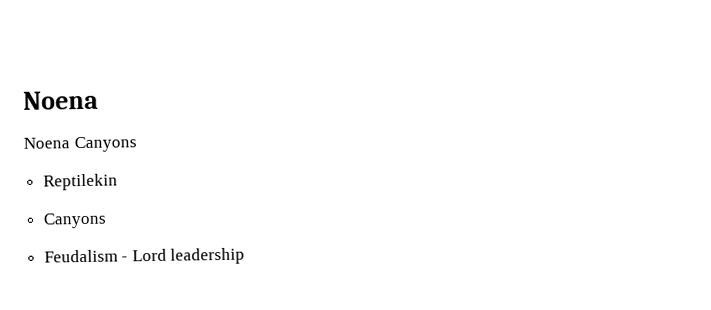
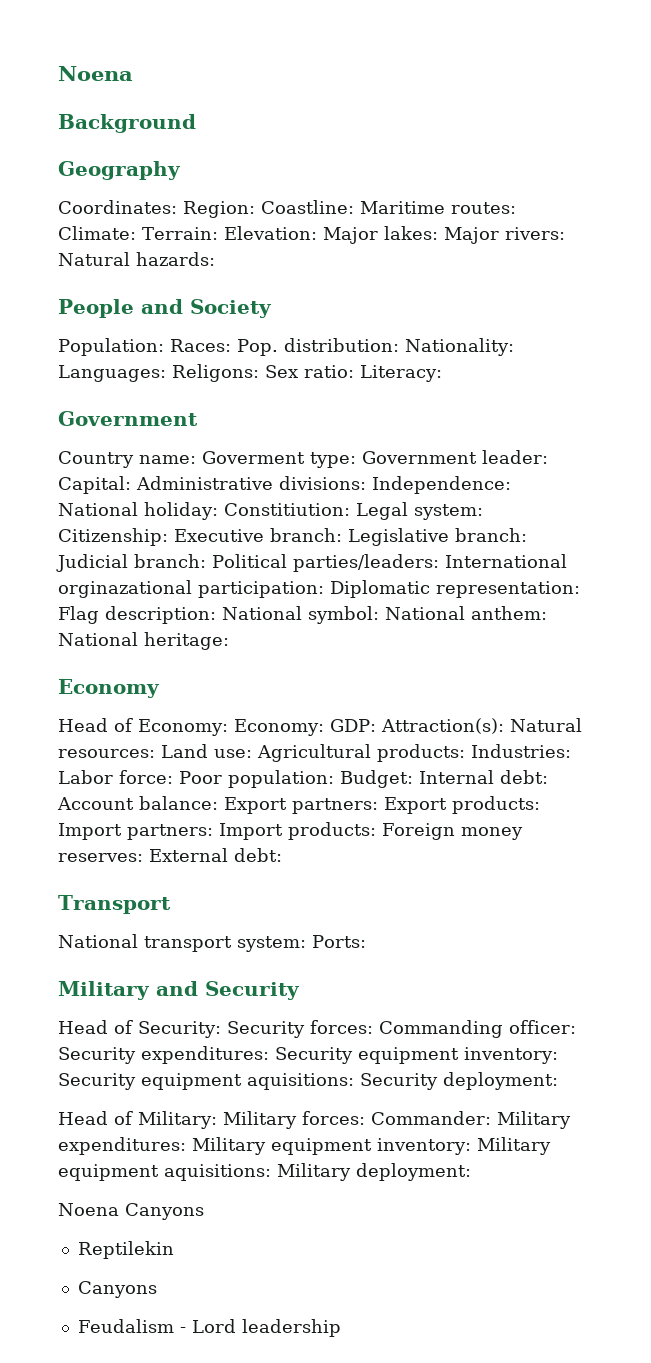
[23,90,99,110] Noena -> [58,66,133,81] [58,114,196,133] [58,161,181,180] [58,200,516,218] [58,226,565,244] [58,252,215,266] [58,299,272,318] [58,338,514,356] [58,364,442,382] [58,411,198,426] [58,450,548,468] [58,476,511,494] [58,502,483,520] [58,528,527,546] [56,554,567,572] [58,580,580,598] [58,606,547,624] [58,632,229,650] [58,679,160,698] [58,718,582,736] [58,744,571,762] [58,770,548,788] [57,796,540,814] [58,822,523,840] [58,848,282,862] [58,895,171,914] [58,934,366,952] [58,981,300,1000] [58,1020,576,1038] [58,1046,558,1064] [58,1072,558,1090] [58,1111,571,1129] [58,1137,551,1155] [58,1163,471,1181] Noena // Background // Geography // Coordinates: Region: Coastline: Maritime routes: Climate: Terrain: Elevation: Major lakes: Major rivers: Natural hazards: // People and Society // Population: Races: Pop. distribution: Nationality: Languages: Religons: Sex ratio: Literacy: // Government // Country name: Goverment type: Government leader: Capital: Administrative divisions: Independence: National holiday: Constitiution: Legal system: Citizenship: Executive branch: Legislative branch: Judicial branch: Political parties/leaders: International orginazational participation: Diplomatic representation: Flag description: National symbol: National anthem: National heritage: // Economy // Head of Economy: Economy: GDP: Attraction(s): Natural resources: Land use: Agricultural products: Industries: Labor force: Poor population: Budget: Internal debt: Account balance: Export partners: Export products: Import partners: Import products: Foreign money reserves: External debt: // Transport // National transport system: Ports: // Military and Security // Head of Security: Security forces: Commanding officer: Security expenditures: Security equipment inventory: Security equipment aquisitions: Security deployment: // Head of Military: Military forces: Commander: Military expenditures: Military equipment inventory: Military equipment aquisitions: Military deployment:

